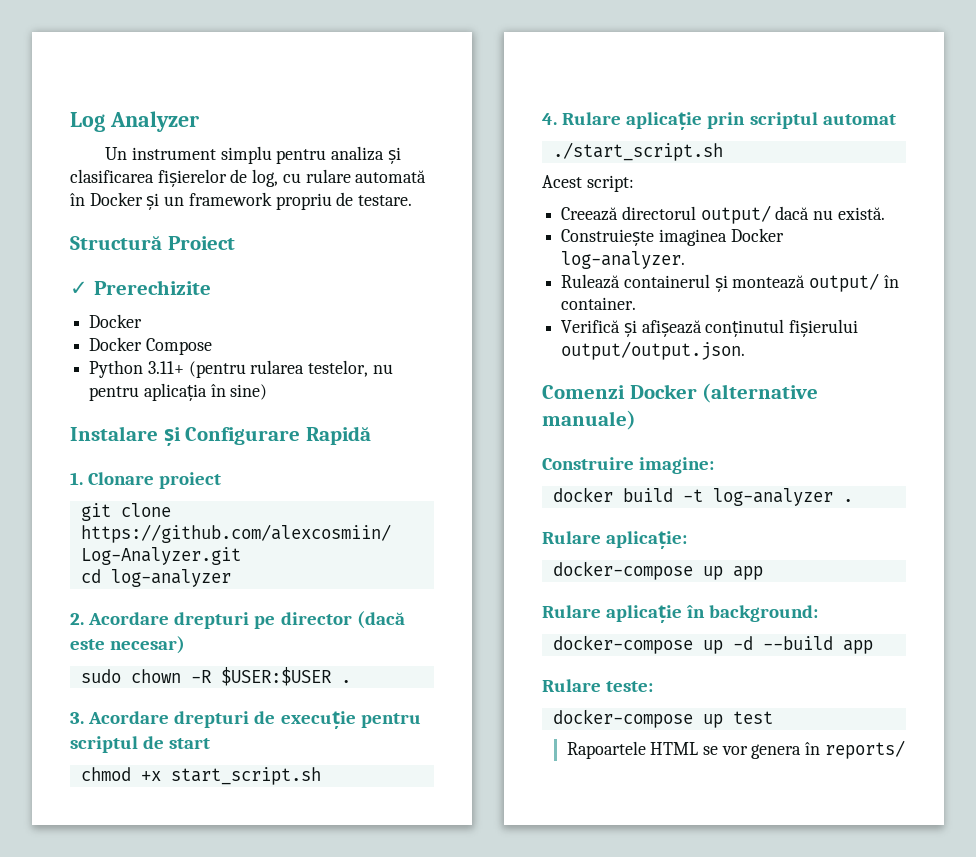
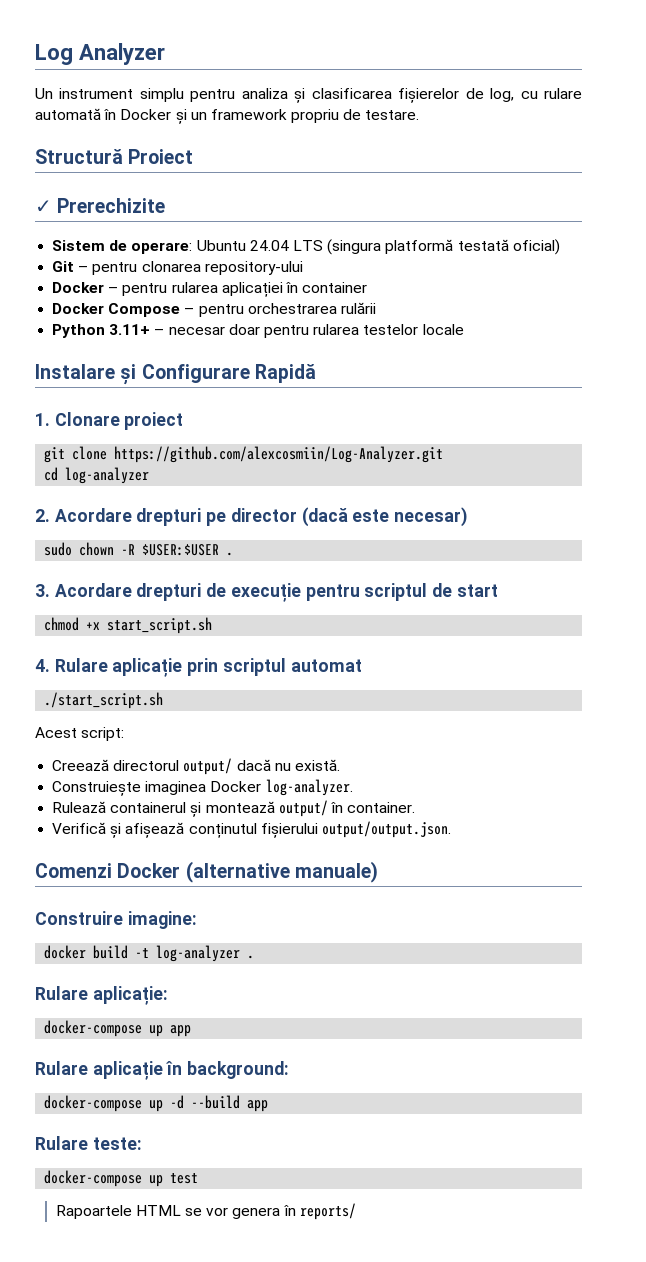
[89,314,143,328] [89,337,212,355] [89,360,393,378] [89,383,268,401] Docker // Docker Compose // Python 3.11+ (pentru rularea testelor, nu pentru aplicația în sine) -> [52,239,560,255] [52,261,303,275] [52,282,368,297] [52,302,376,317] [52,324,464,338] Sistem de operare: Ubuntu 24.04 LTS (singura platformă testată oficial) // Git – pentru clonarea repository-ului // Docker – pentru rularea aplicației în container // Docker Compose – pentru orchestrarea rulării // Python 3.11+ – necesar doar pentru rularea testelor locale

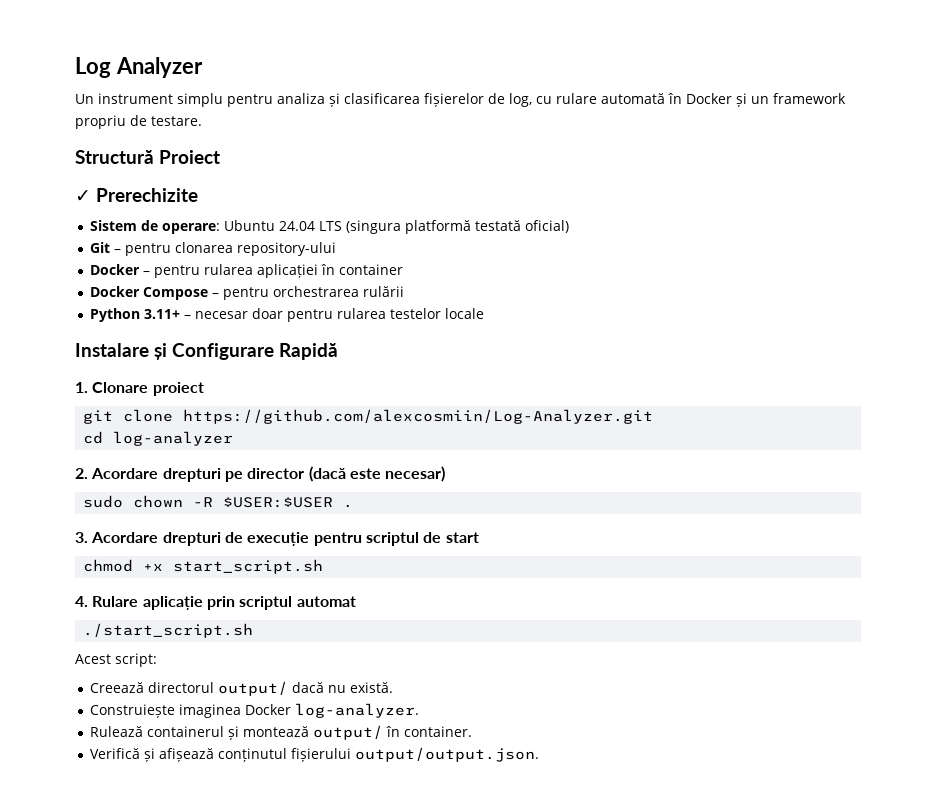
[35,861,378,883] [35,911,197,929] [44,945,255,962] [35,986,168,1005] [44,1020,192,1037] [35,1061,290,1080] [44,1095,269,1112] [35,1136,142,1150] [44,1170,199,1187] [55,1203,356,1220] // Comenzi Docker (alternative manuale) // Construire imagine: // docker build -t log-analyzer . // Rulare aplicație: // docker-compose up app // Rulare aplicație în background: // docker-compose up -d --build app // Rulare teste: // docker-compose up test // Rapoartele HTML se vor genera în reports/ -> (540, 754) none

